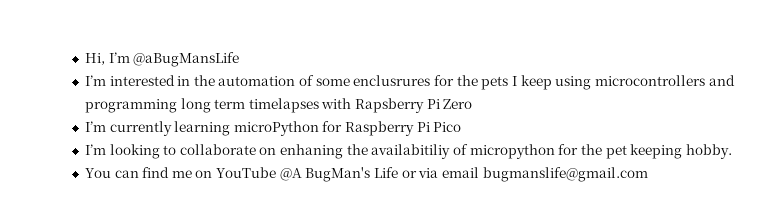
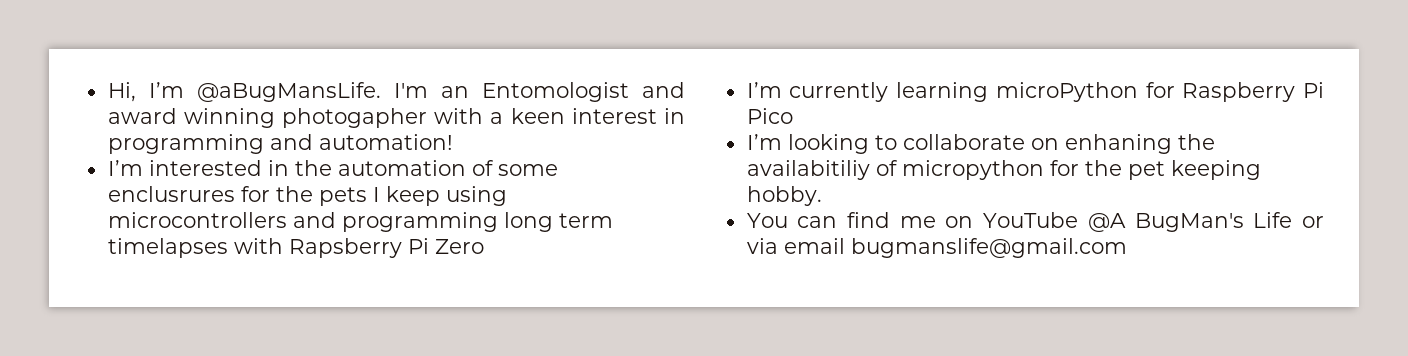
[133,52,240,67] @aBugMansLife -> [196,82,685,102] [107,108,685,128] [107,134,453,154] @aBugMansLife. I'm an Entomologist and award winning photogapher with a keen interest in programming and automation!

